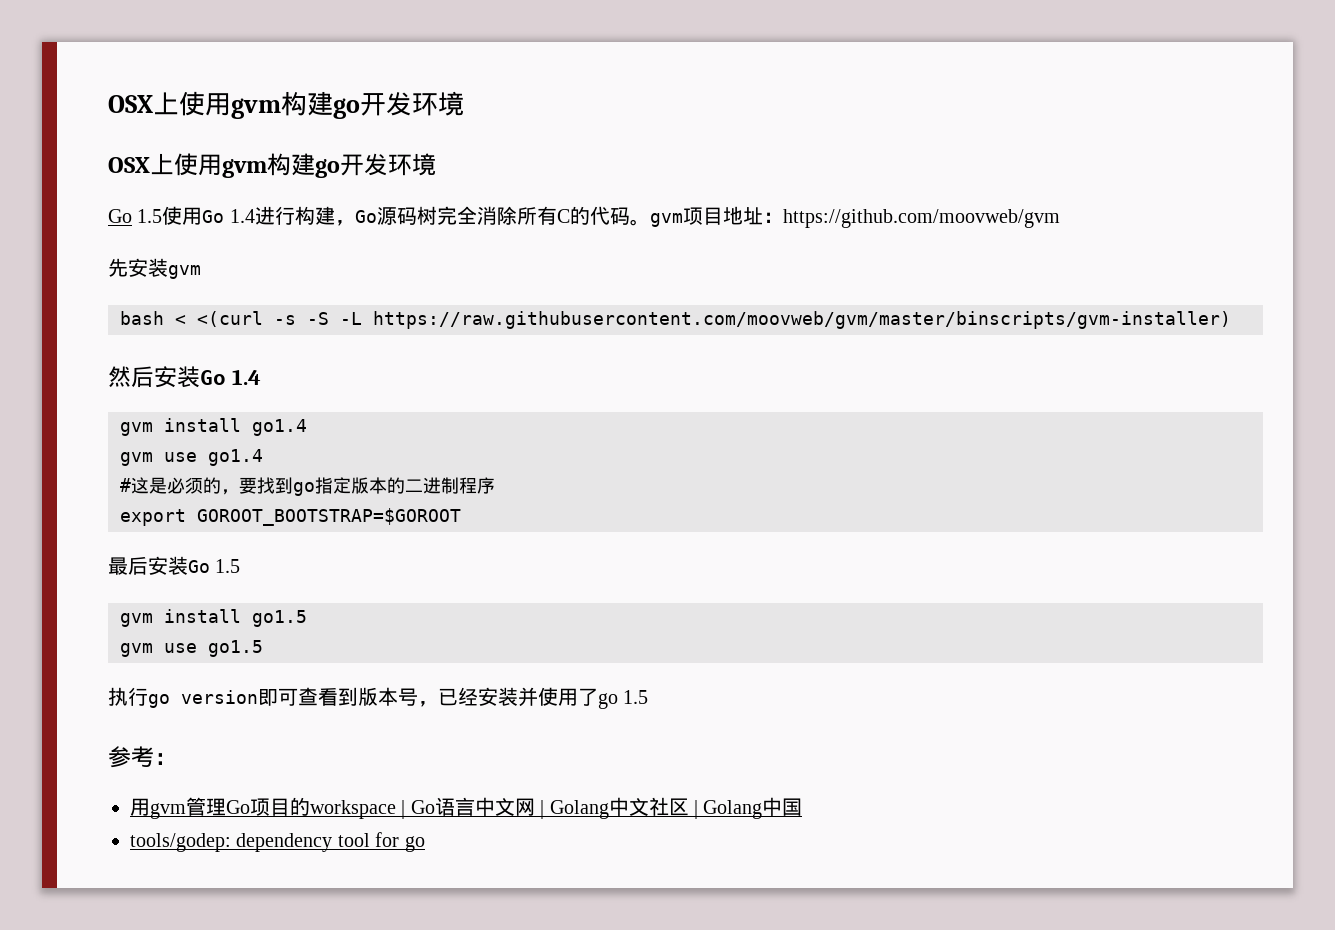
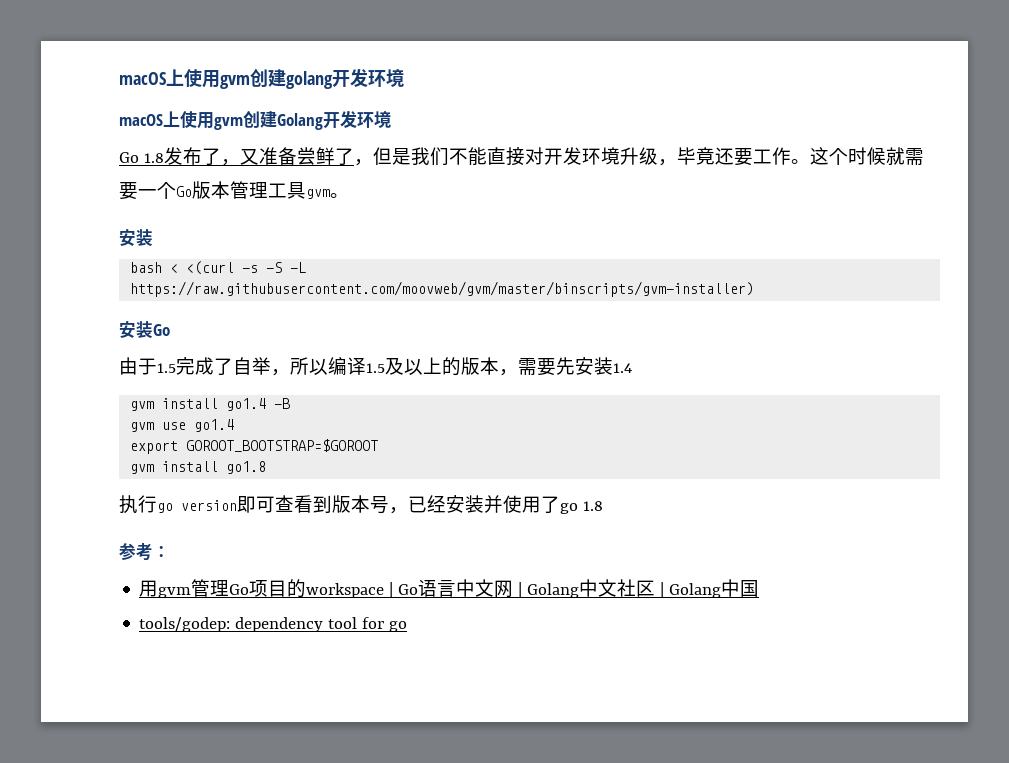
[108,91,464,119] [108,153,340,178] OSX上使用gvm构建go开发环境 // OSX上使用gvm构建go -> [119,68,404,89] [119,111,323,130] macOS上使用gvm创建golang开发环境 // macOS上使用gvm创建Golang
[137,206,1060,228] [108,258,201,279] 1.5使用Go 1.4进行构建，Go源码树完全消除所有C的代码。gvm项目地址：https://github.com/moovweb/gvm // 先安装gvm -> [143,147,924,166] [119,181,349,200] [119,229,153,246] 1.8发布了，又准备尝鲜了，但是我们不能直接对开发环境升级，毕竟还要工作。这个时候就需要一个Go版本管理工具gvm。 // 安装
[108,366,226,388] 然后安装Go -> [119,321,170,338] [119,357,613,376] 安装Go // 由于1.5完成了自举，所以编译1.5及以上的版本，需要先安装
(307, 427) none -> [274,398,291,409] -B
[120,477,495,496] [120,508,461,526] [108,556,241,575] [120,609,307,627] [120,640,263,657] #这是必须的，要找到go指定版本的二进制程序 // export GOROOT_BOOTSTRAP=$GOROOT // 最后安装Go 1.5 // gvm install go1.5 // gvm use go1.5 -> [130,439,379,454] [130,461,267,474] export GOROOT_BOOTSTRAP=$GOROOT // gvm install go1.8
[623,690,649,704] 1.5 -> [582,501,603,511] 1.8

